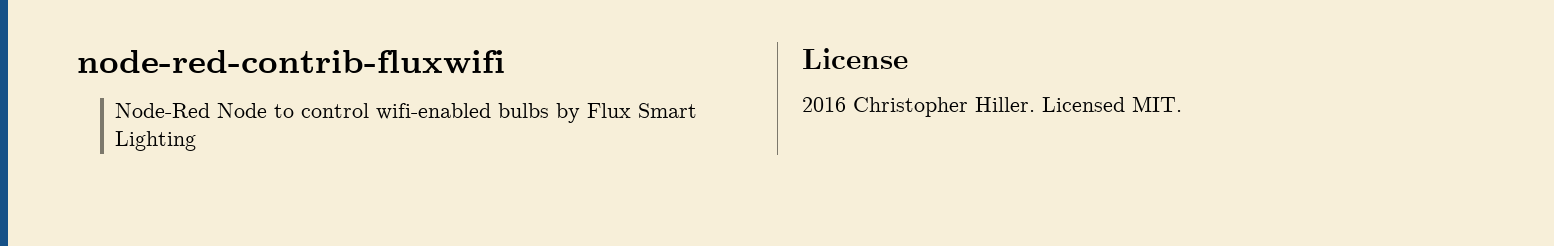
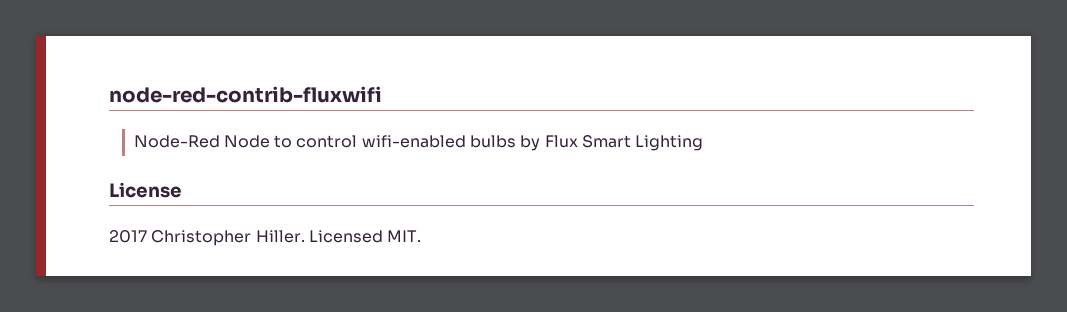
[802,97,846,112] 2016 -> [109,230,147,243] 2017

